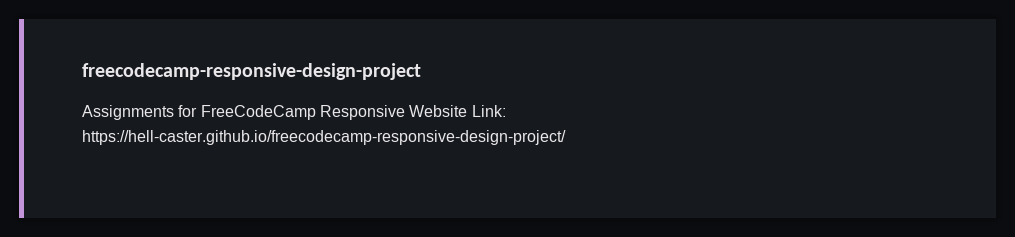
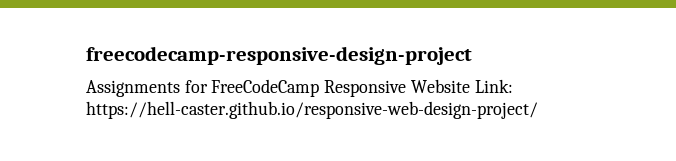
[82,130,566,145] https://hell-caster.github.io/freecodecamp-responsive-design-project/ -> [86,101,538,119] https://hell-caster.github.io/responsive-web-design-project/

